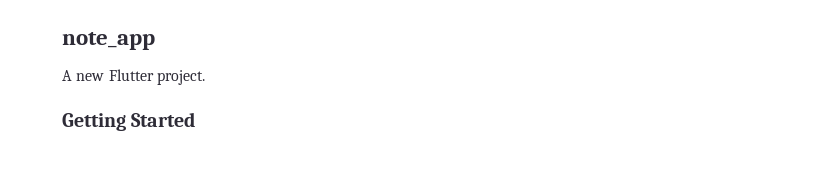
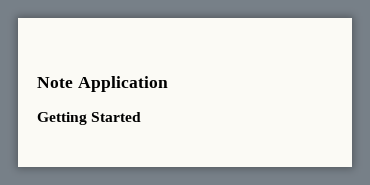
[62,32,155,50] [62,69,205,85] note_app // A new Flutter project. -> [37,76,168,92] Note Application

